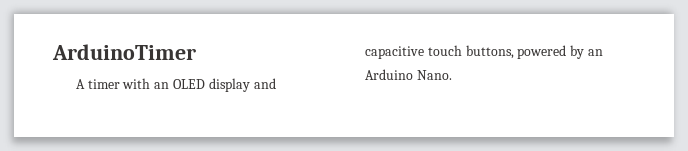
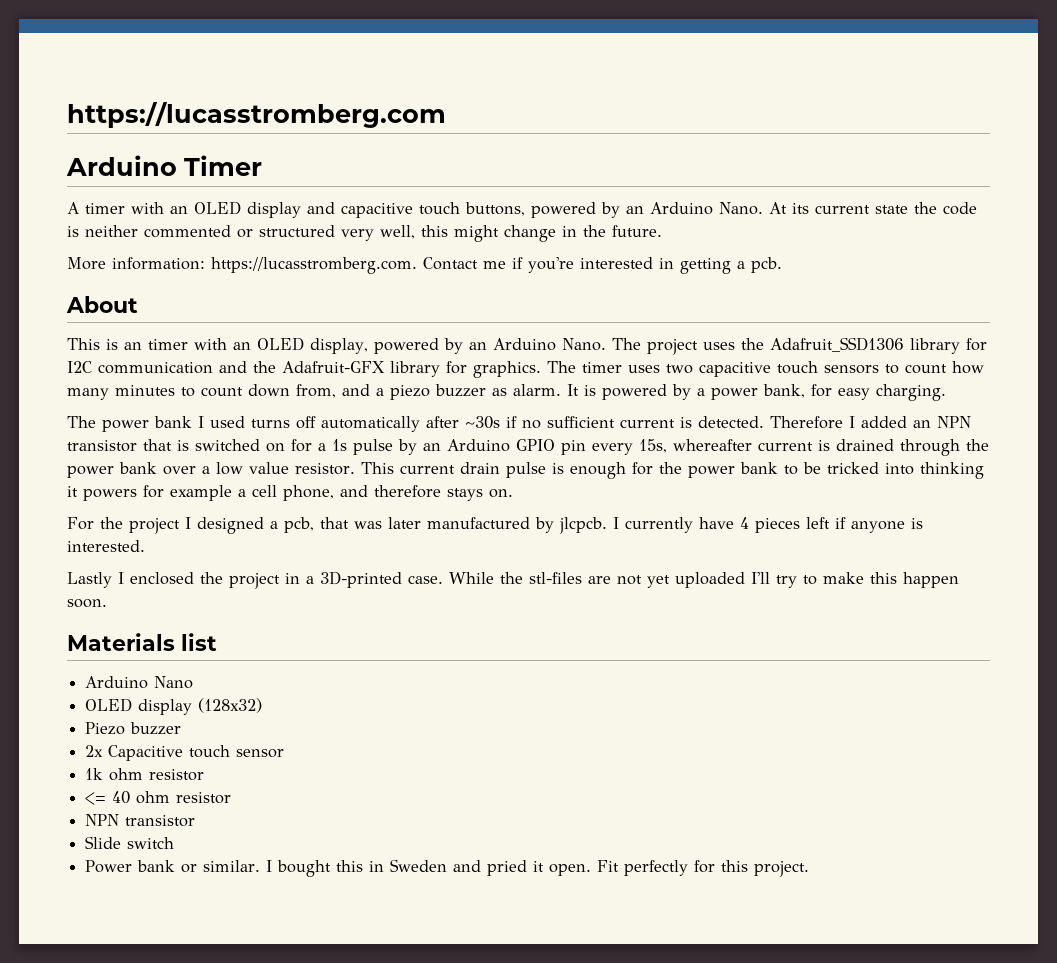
[52,44,196,60] ArduinoTimer -> [67,101,446,128] [66,155,262,176] https://lucasstromberg.com // Arduino Timer
(452, 75) none -> [769,202,977,215] [67,225,662,242] [67,257,782,274] [66,296,138,313] [67,337,987,355] [67,361,984,378] [67,384,946,401] [67,416,971,432] [67,439,989,456] [67,462,984,479] [67,485,513,501] [67,517,923,534] [67,540,145,552] [67,571,959,589] [67,599,107,608] [67,633,217,651] [85,676,194,689] [85,698,263,715] [85,722,182,735] [85,745,285,761] [85,768,205,781] [85,791,232,805] [85,814,196,827] [85,836,175,849] [85,859,810,877] At its current state the code is neither commented or structured very well, this might change in the future. // More information: https://lucasstromberg.com. Contact me if you're interested in getting a pcb. // About // This is an timer with an OLED display, powered by an Arduino Nano. The project uses the Adafruit_SSD1306 library for I2C communication and the Adafruit-GFX library for graphics. The timer uses two capacitive touch sensors to count how many minutes to count down from, and a piezo buzzer as alarm. It is powered by a power bank, for easy charging. // The power bank I used turns off automatically after ~30s if no sufficient current is detected. Therefore I added an NPN transistor that is switched on for a 1s pulse by an Arduino GPIO pin every 15s, whereafter current is drained through the power bank over a low value resistor. This current drain pulse is enough for the power bank to be tricked into thinking it powers for example a cell phone, and therefore stays on. // For the project I designed a pcb, that was later manufactured by jlcpcb. I currently have 4 pieces left if anyone is interested. // Lastly I enclosed the project in a 3D-printed case. While the stl-files are not yet uploaded I'll try to make this happen soon. // Materials list // Arduino Nano // OLED display (128x32) // Piezo buzzer // 2x Capacitive touch sensor // 1k ohm resistor // <= 40 ohm resistor // NPN transistor // Slide switch // Power bank or similar. I bought this in Sweden and pried it open. Fit perfectly for this project.

